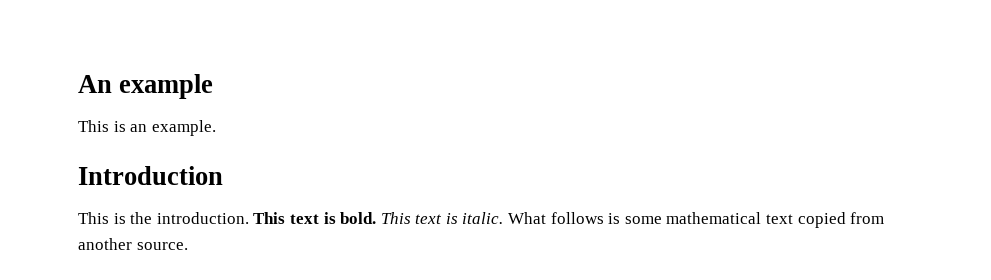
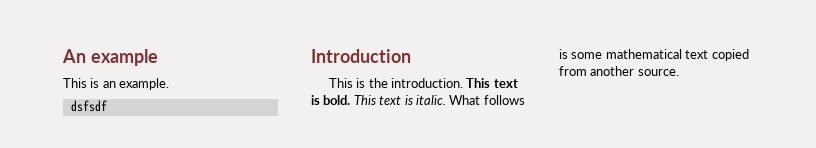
(216, 128) none -> [70,100,107,112] // dsfsdf

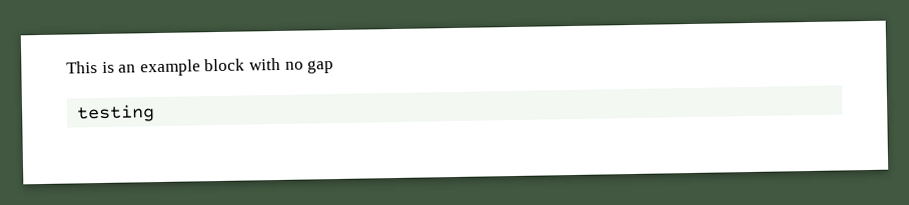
[62,49,158,66] An example // -> (66, 67) none
[119,78,170,90] [70,100,107,112] [311,49,411,63] [328,78,518,88] [311,95,525,105] [559,49,749,61] [559,66,679,76] example. // dsfsdf // Introduction // This is the introduction. This text is bold. This text is italic. What follows is some mathematical text copied from another source. -> [139,57,335,77] [76,104,156,123] example block with no gap // testing

